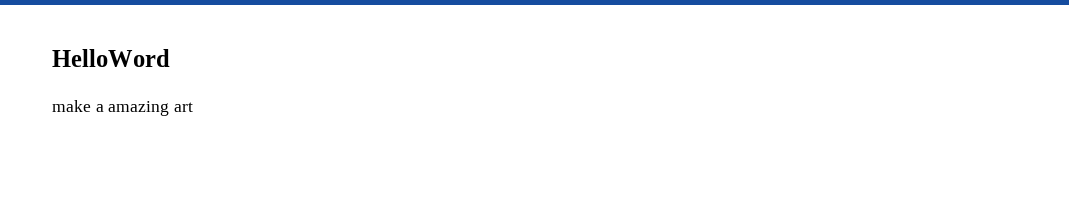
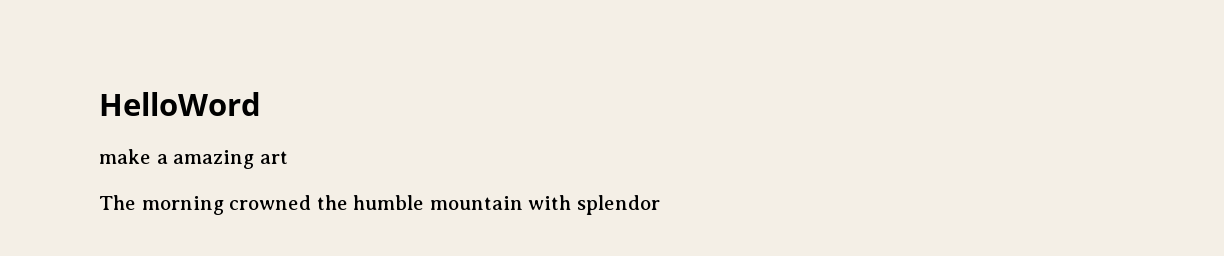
(194, 107) none -> [99,195,660,215] // The morning crowned the humble mountain with splendor

